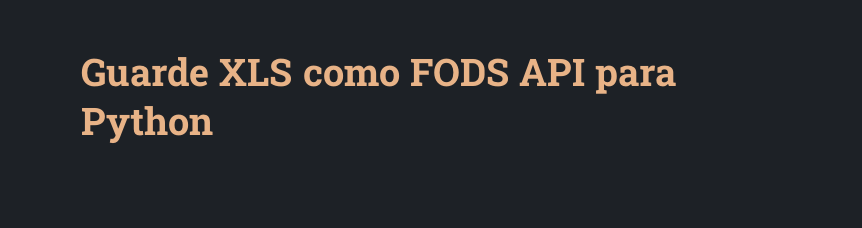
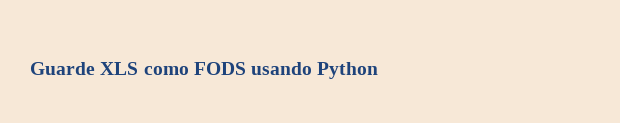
[519,58,677,94] API para -> [251,62,313,75] usando

